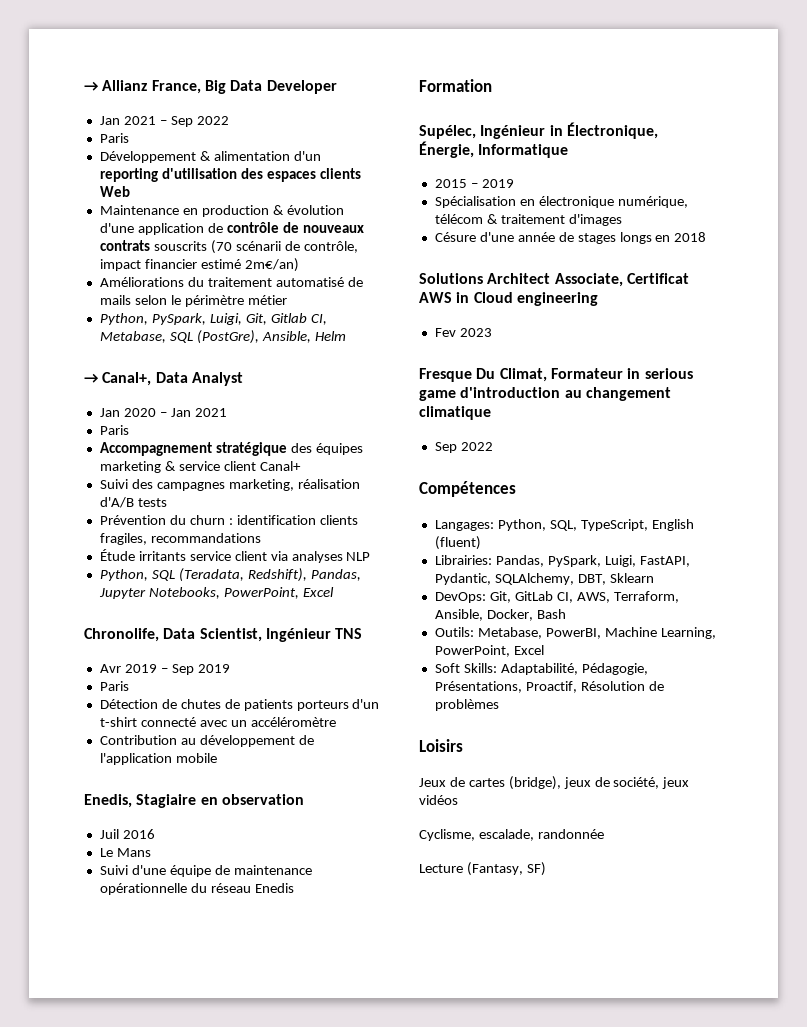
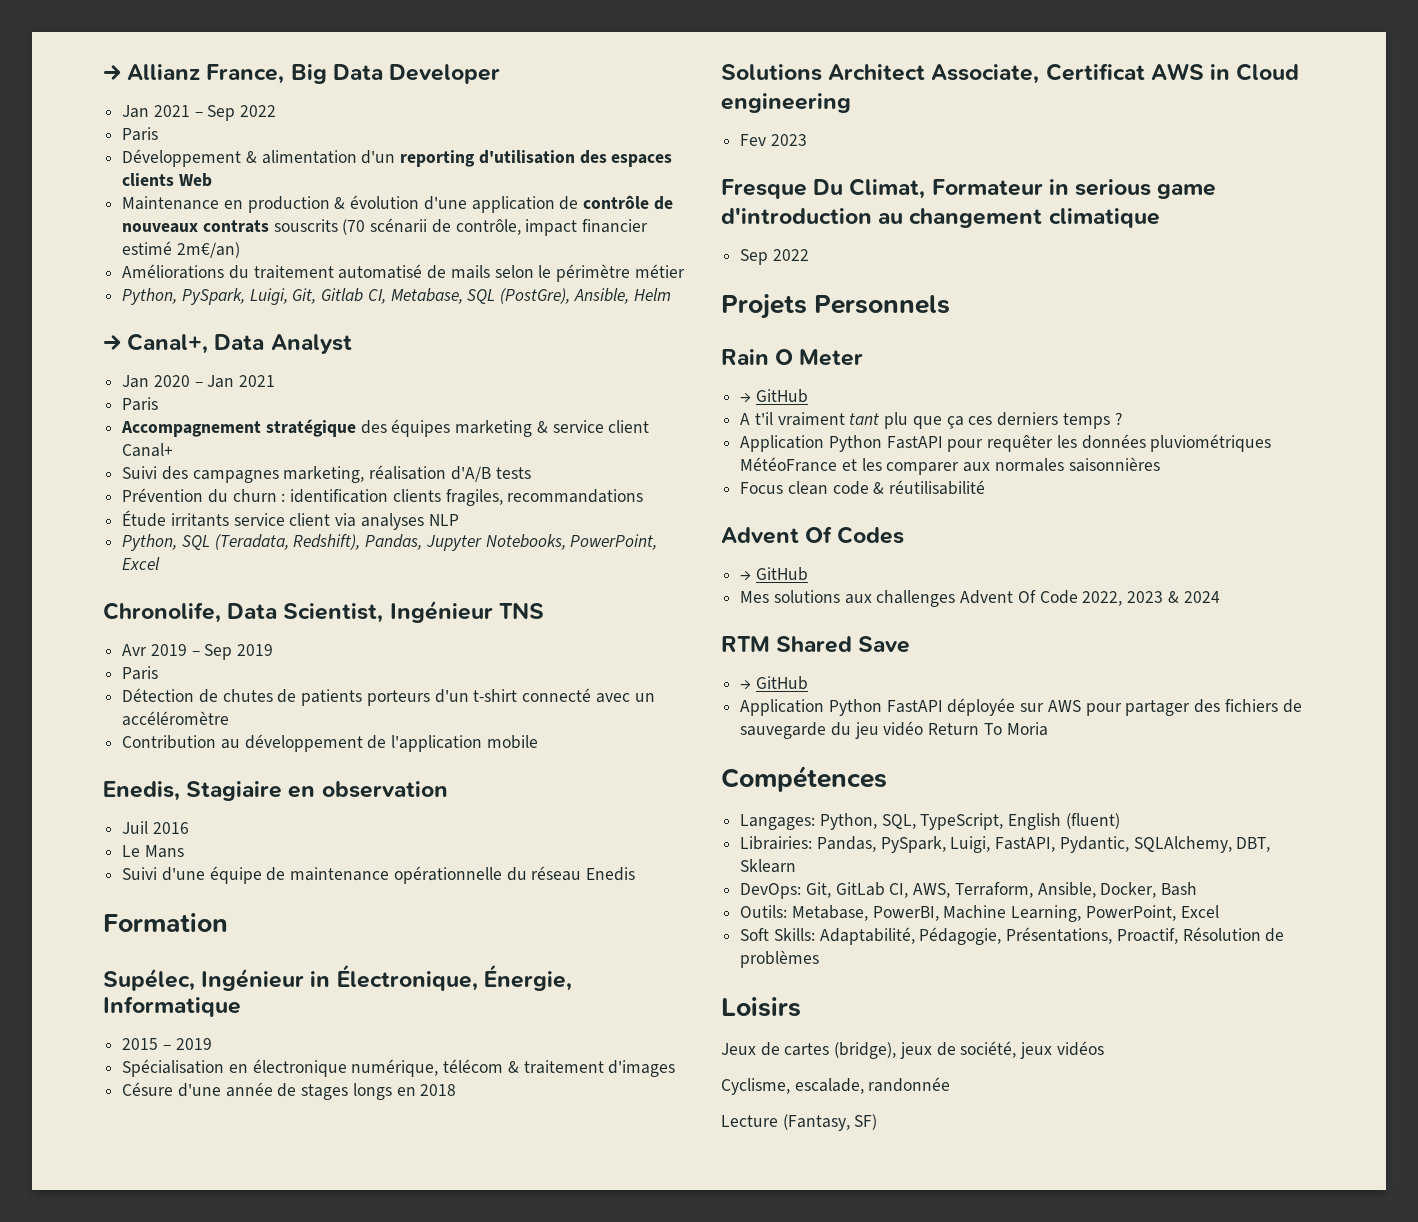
(493, 446) none -> [721,294,951,319] [721,349,864,366] [740,389,808,403] [740,412,1122,429] [740,434,1272,452] [740,457,1160,475] [740,480,986,495] [721,526,905,544] [740,567,808,581] [740,590,1220,607] [721,636,911,653] [740,676,808,690] [740,698,1302,716] [740,721,1048,739] // Projets Personnels // Rain O Meter // → GitHub // A t'il vraiment tant plu que ça ces derniers temps ? // Application Python FastAPI pour requêter les données pluviométriques MétéoFrance et les comparer aux normales saisonnières // Focus clean code & réutilisabilité // Advent Of Codes // → GitHub // Mes solutions aux challenges Advent Of Code 2022, 2023 & 2024 // RTM Shared Save // → GitHub // Application Python FastAPI déployée sur AWS pour partager des fichiers de sauvegarde du jeu vidéo Return To Moria

